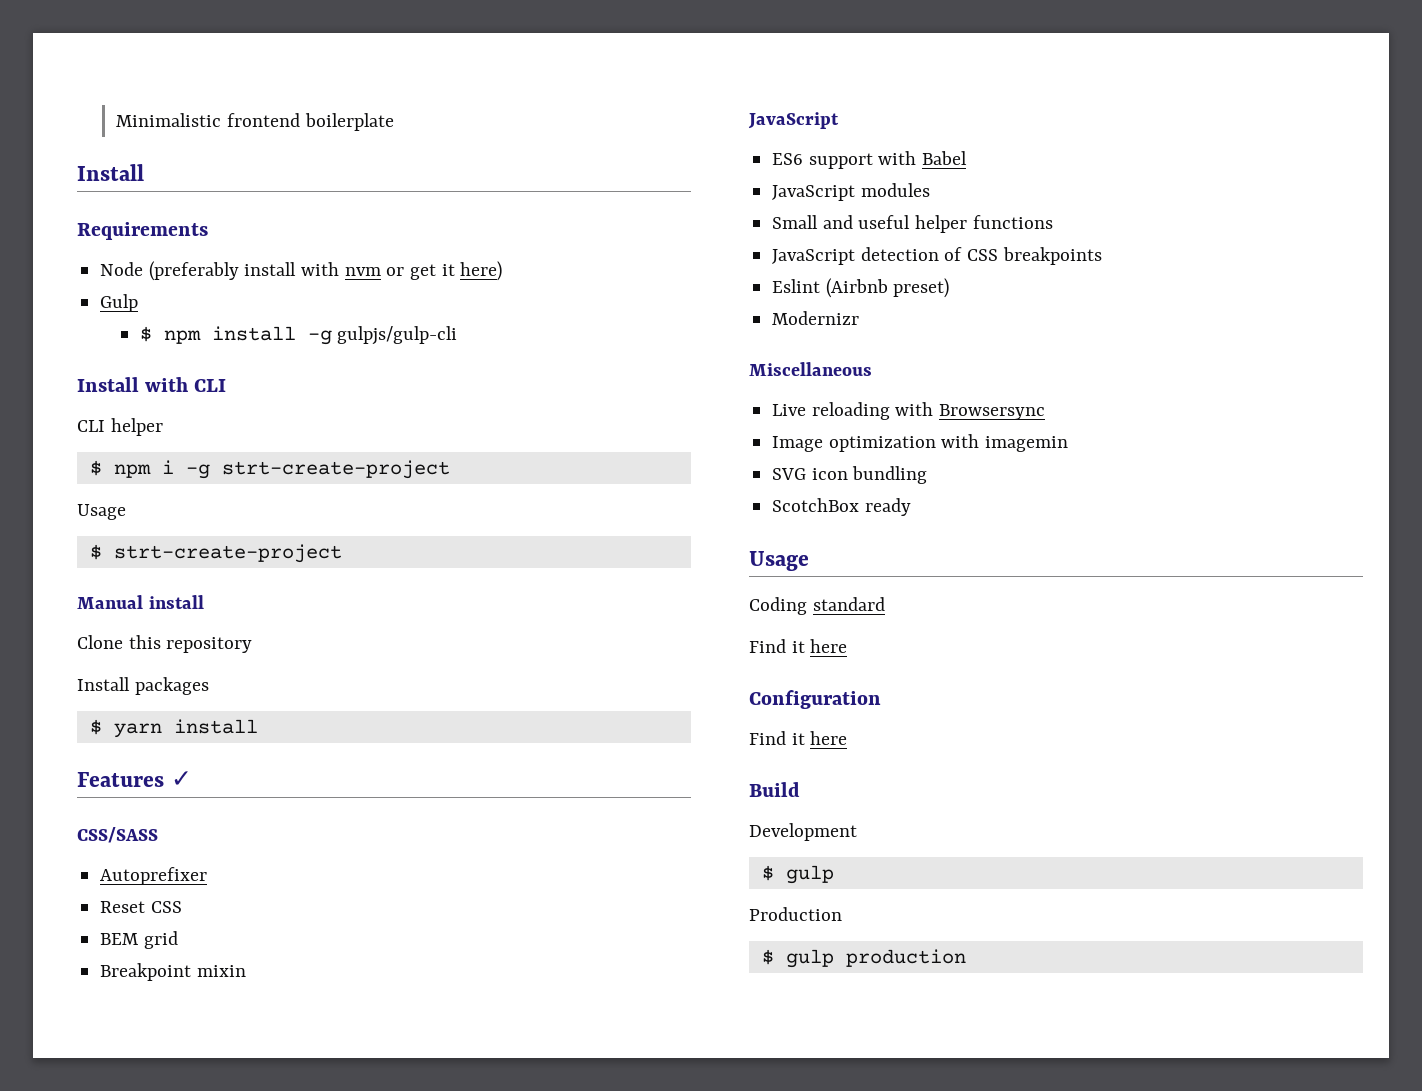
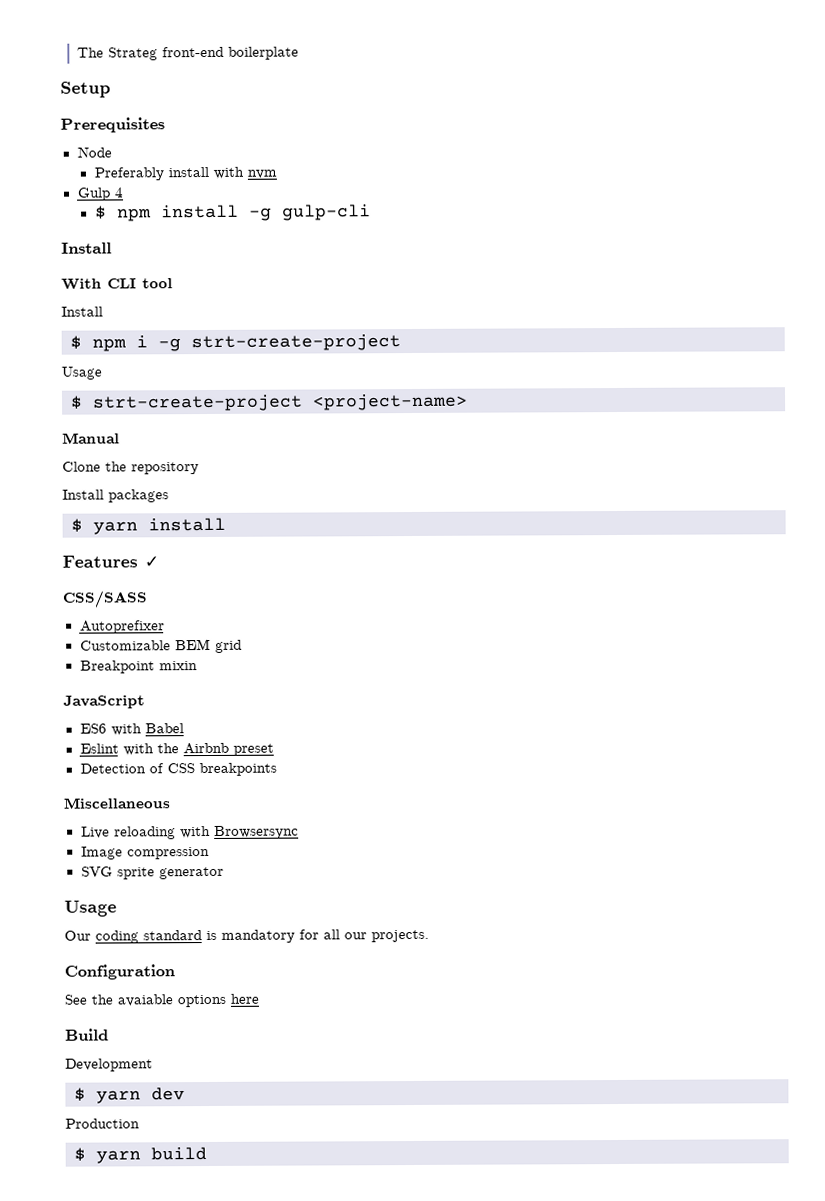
[116,113,301,127] Minimalistic frontend -> [77,46,225,61] The Strateg front-end
[77,164,144,181] [77,222,208,240] Install // Requirements -> [60,81,111,98] [60,117,165,133] Setup // Prerequisites
[148,261,239,281] (preferably -> [93,167,164,181] // Preferably
[386,261,503,281] or get it here) -> (277, 174) none
(139, 303) none -> [113,187,124,198] 4
[337,326,458,345] [77,377,227,392] [77,418,163,436] gulpjs/gulp-cli // Install with CLI // CLI helper -> [281,204,371,221] [61,242,112,254] [61,278,173,290] [61,306,103,317] gulp-cli // Install // With CLI tool // Install
(342, 553) none -> [312,393,468,411] <project-name>
[148,595,204,609] install -> (120, 438) none
[128,635,161,649] this -> [105,461,127,472] the
[100,901,182,913] Reset CSS // -> [79,640,171,651] Customizable
[808,153,873,169] support -> (107, 728) none
[772,183,930,201] [772,215,1053,233] [772,247,939,265] JavaScript modules // Small and useful helper functions // JavaScript detection -> [79,742,274,756] [79,763,146,774] Eslint with the Airbnb preset // Detection
[772,278,950,298] [772,311,860,325] // Eslint (Airbnb preset) // Modernizr -> (277, 769) none
[828,434,1069,452] [772,466,928,484] [772,498,911,516] [749,551,809,571] [749,597,807,615] optimization with imagemin // SVG icon bundling // ScotchBox ready // Usage // Coding -> [126,846,210,860] [80,866,224,880] [64,900,117,917] [64,930,139,944] compression // SVG sprite generator // Usage // Our coding
[749,639,848,653] [749,690,881,709] [749,731,805,745] // Find it here // Configuration // Find it -> [206,929,429,943] [64,964,175,980] [64,994,226,1008] is mandatory for all our projects. // Configuration // See the avaiable options
[785,865,834,884] gulp -> [96,1087,185,1104] yarn dev
[785,949,966,968] gulp production -> [96,1147,207,1164] yarn build

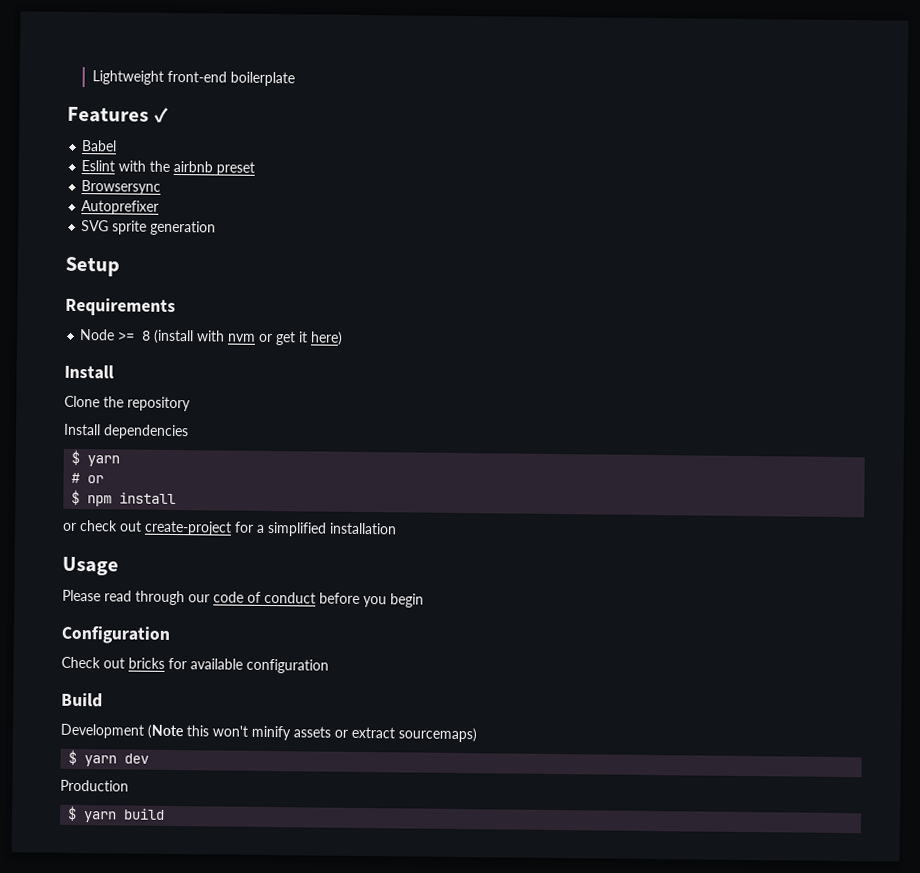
[77,47,159,61] The Strateg -> [92,70,165,85] Lightweight
(300, 53) none -> [67,106,169,123] [81,140,118,152] [81,160,256,176] [81,180,162,195] [81,200,160,215] [81,220,217,236] // Features ✓ // Babel // Eslint with the airbnb preset // Browsersync // Autoprefixer // SVG sprite generation
[60,117,165,133] Prerequisites -> [65,297,176,317] Requirements
[93,166,209,181] // Preferably install -> [117,329,195,345] >= 8 (install
[76,187,124,201] [94,204,371,222] [61,242,112,254] [61,278,173,290] [61,306,103,317] [70,334,401,352] [61,366,102,380] [70,393,468,412] [62,432,120,444] // Gulp 4 // $ npm install -g gulp-cli // Install // With CLI tool // Install // $ npm i -g strt-create-project // Usage // $ strt-create-project <project-name> // Manual -> [258,331,344,346] [64,364,114,380] or get it here) // Install
[108,489,169,503] [71,517,226,535] [62,555,159,568] [62,590,148,608] [79,620,165,634] [79,638,242,653] [79,660,198,674] [63,695,145,709] [79,723,184,736] [79,742,274,756] [79,762,277,777] [63,797,171,809] [80,825,299,840] [80,846,210,860] [80,866,224,880] [64,900,117,917] [64,929,429,944] [64,964,175,980] [64,993,259,1008] [65,1028,109,1041] [65,1058,153,1072] packages // $ yarn install // Features ✓ // CSS/SASS // Autoprefixer // Customizable BEM grid // Breakpoint mixin // JavaScript // ES6 with Babel // Eslint with the Airbnb preset // Detection of CSS breakpoints // Miscellaneous // Live reloading with Browsersync // Image compression // SVG sprite generator // Usage // Our coding standard is mandatory for all our projects. // Configuration // See the avaiable options here // Build // Development -> [103,424,189,440] [71,449,121,467] [71,472,105,484] [71,489,177,507] [62,520,397,537] [62,556,119,576] [62,589,424,608] [61,625,170,644] [61,656,329,674] [61,692,103,708] [60,723,477,743] dependencies // $ yarn // # or // $ npm install // or check out create-project for a simplified installation // Usage // Please read through our code of conduct before you begin // Configuration // Check out bricks for available configuration // Build // Development (Note this won't minify assets or extract sourcemaps)

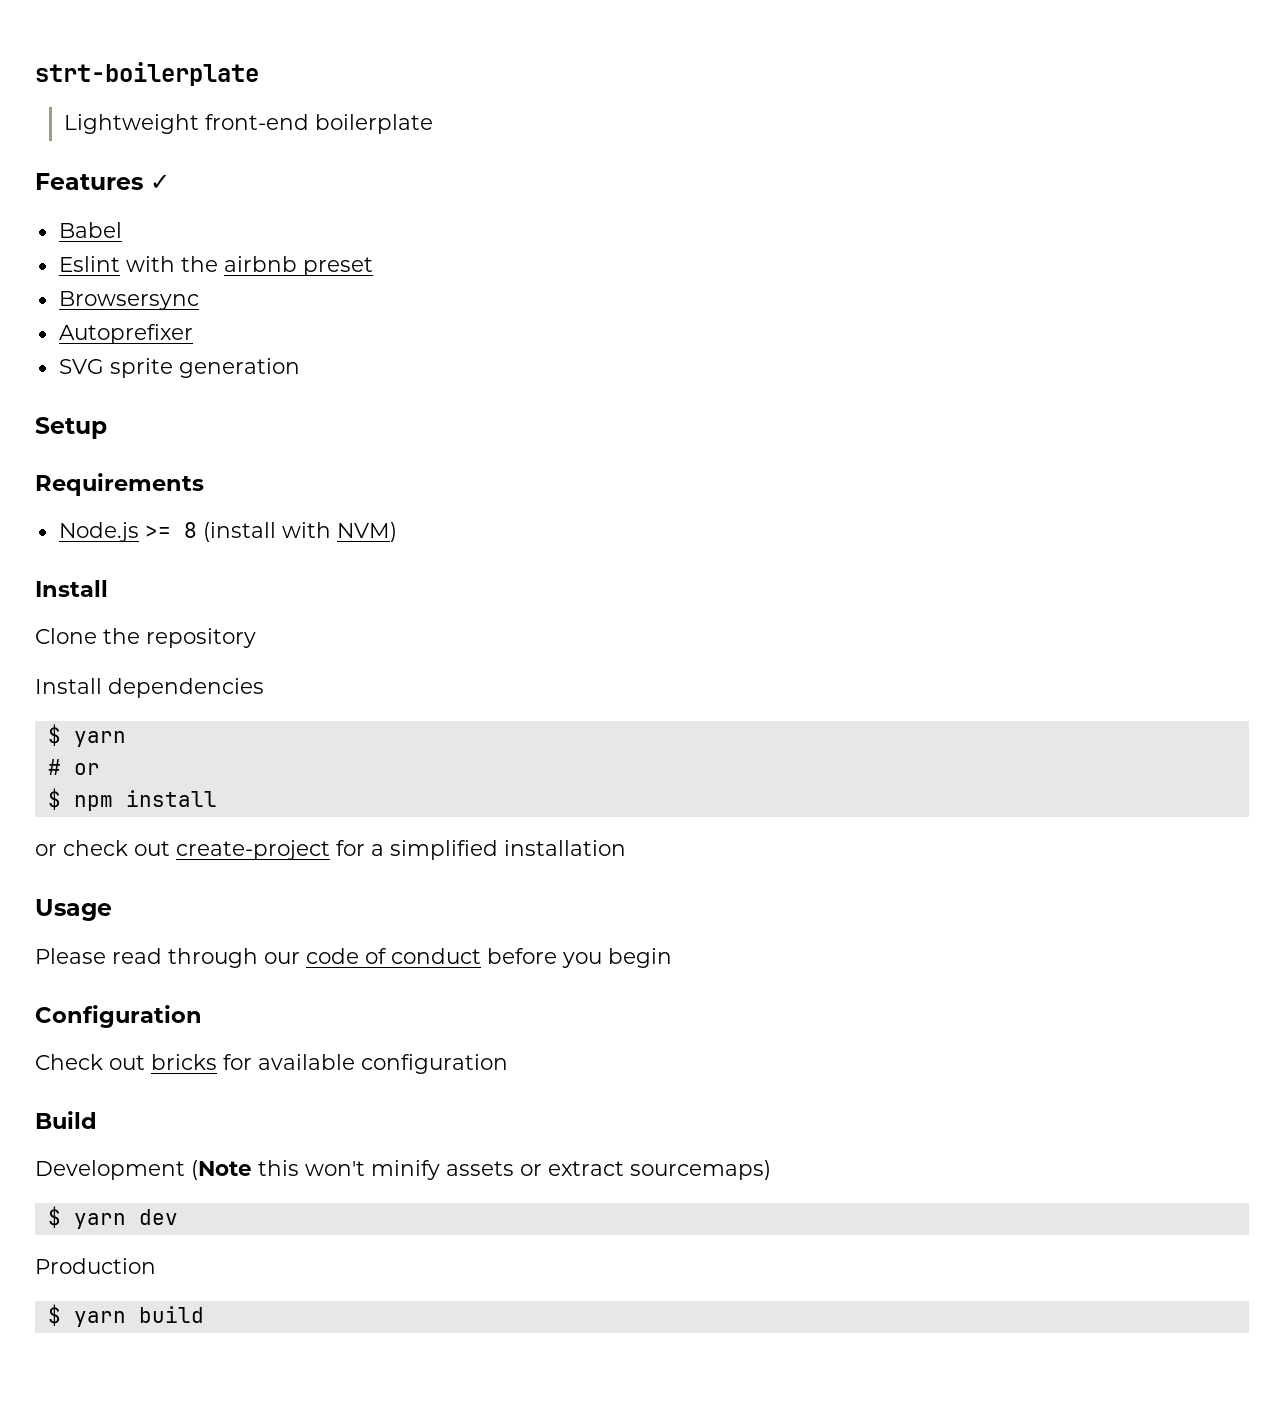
(92, 77) none -> [35,62,259,86] strt-boilerplate //
[79,329,116,341] Node -> [58,522,139,542] Node.js
[227,331,344,346] nvm or get it here) -> [336,522,397,542] NVM)

